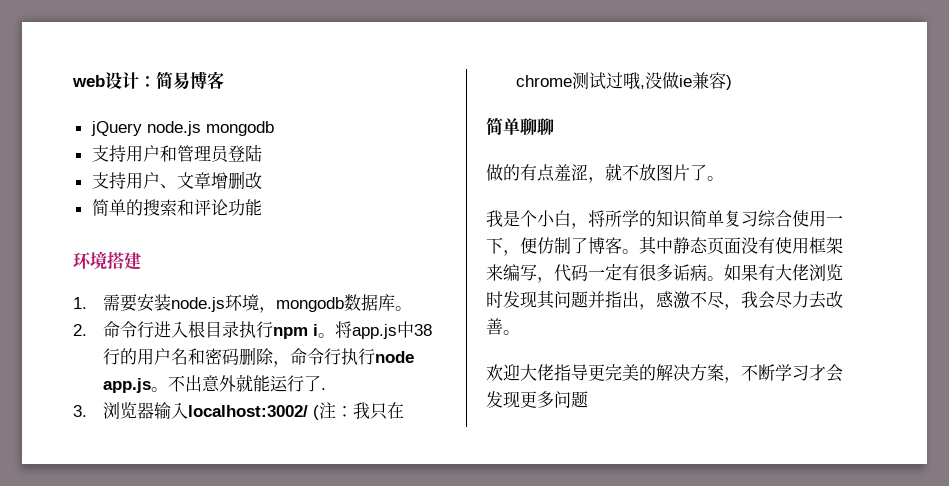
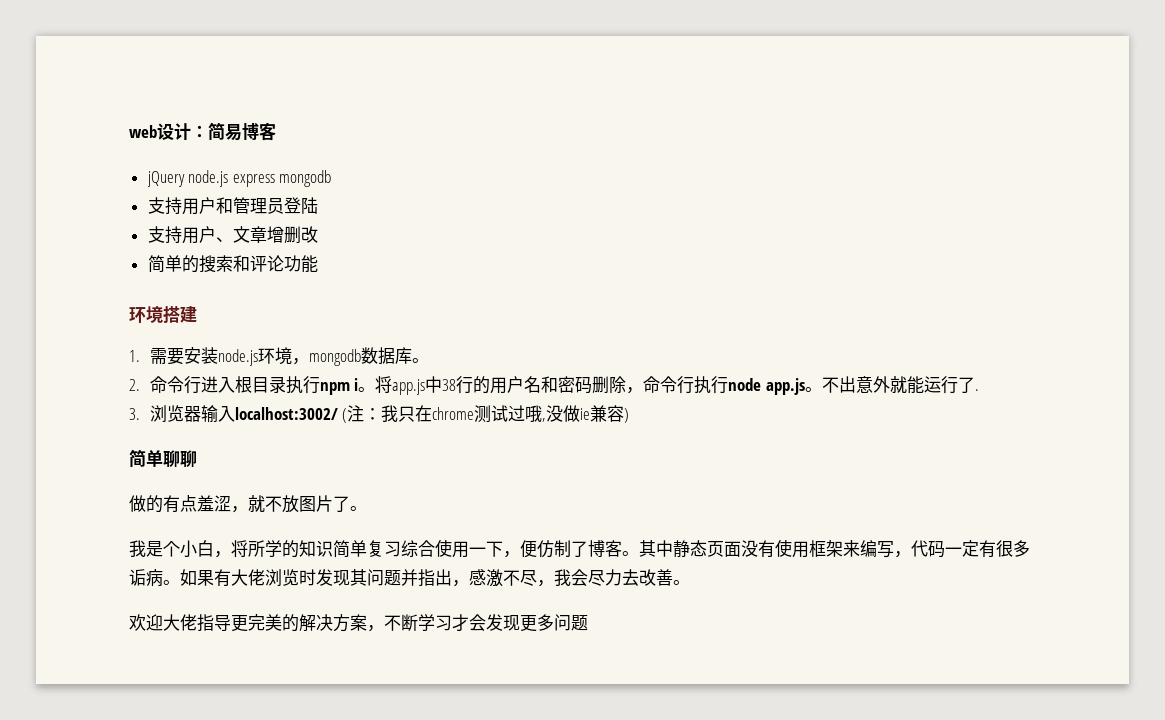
(201, 128) none -> [232,174,275,187] express

